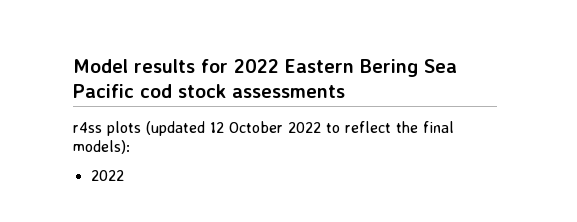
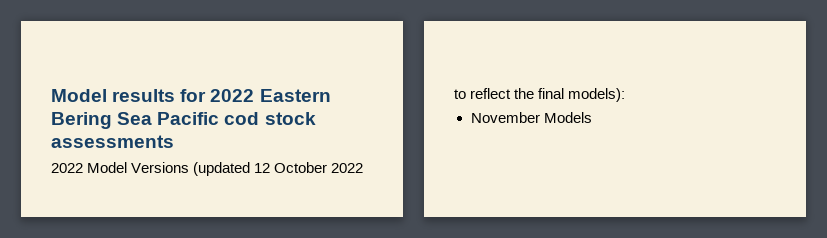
[73,121,141,136] r4ss plots -> [51,162,190,173] 2022 Model Versions
[90,170,124,181] 2022 -> [470,112,592,123] November Models

